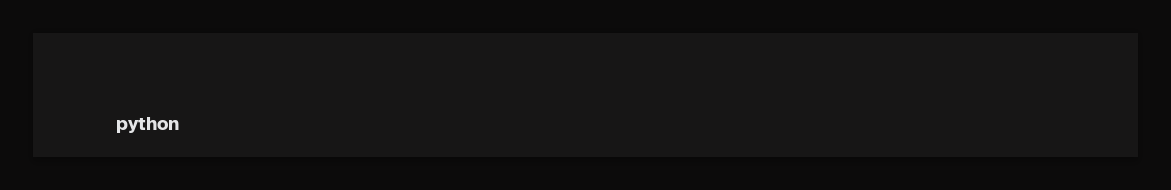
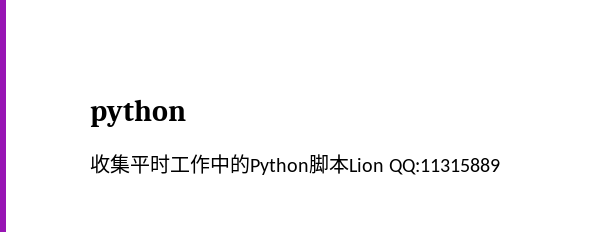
(179, 125) none -> [90,154,501,175] // 收集平时工作中的Python脚本Lion QQ:11315889

